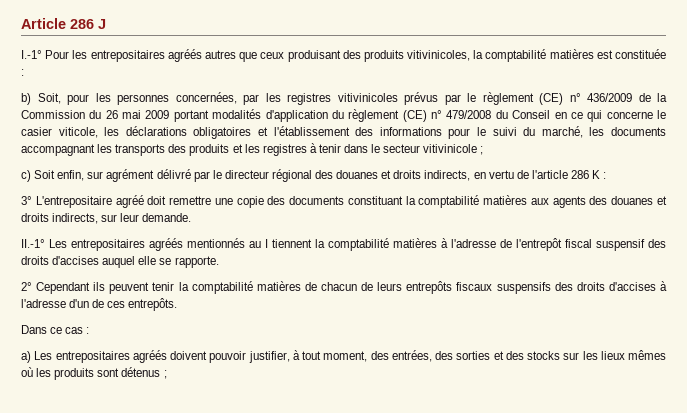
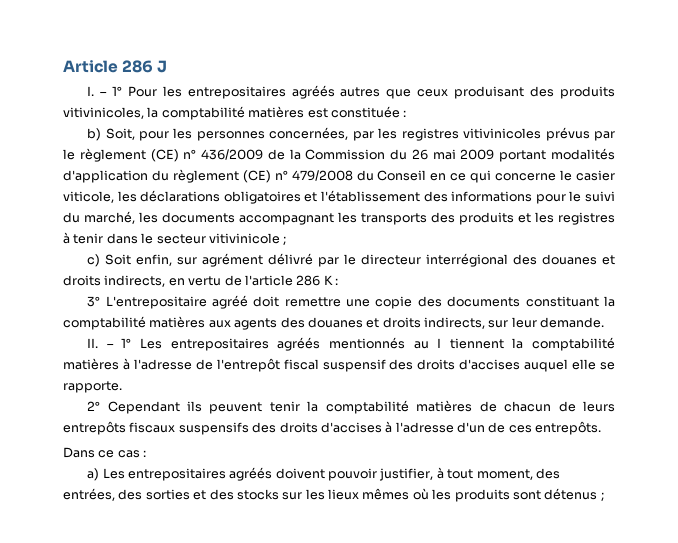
[21,50,42,59] I.-1° -> [87,86,122,96] I. – 1°
[271,169,312,182] régional -> [426,253,509,267] interrégional
[21,239,45,248] II.-1° -> [87,338,132,348] II. – 1°

